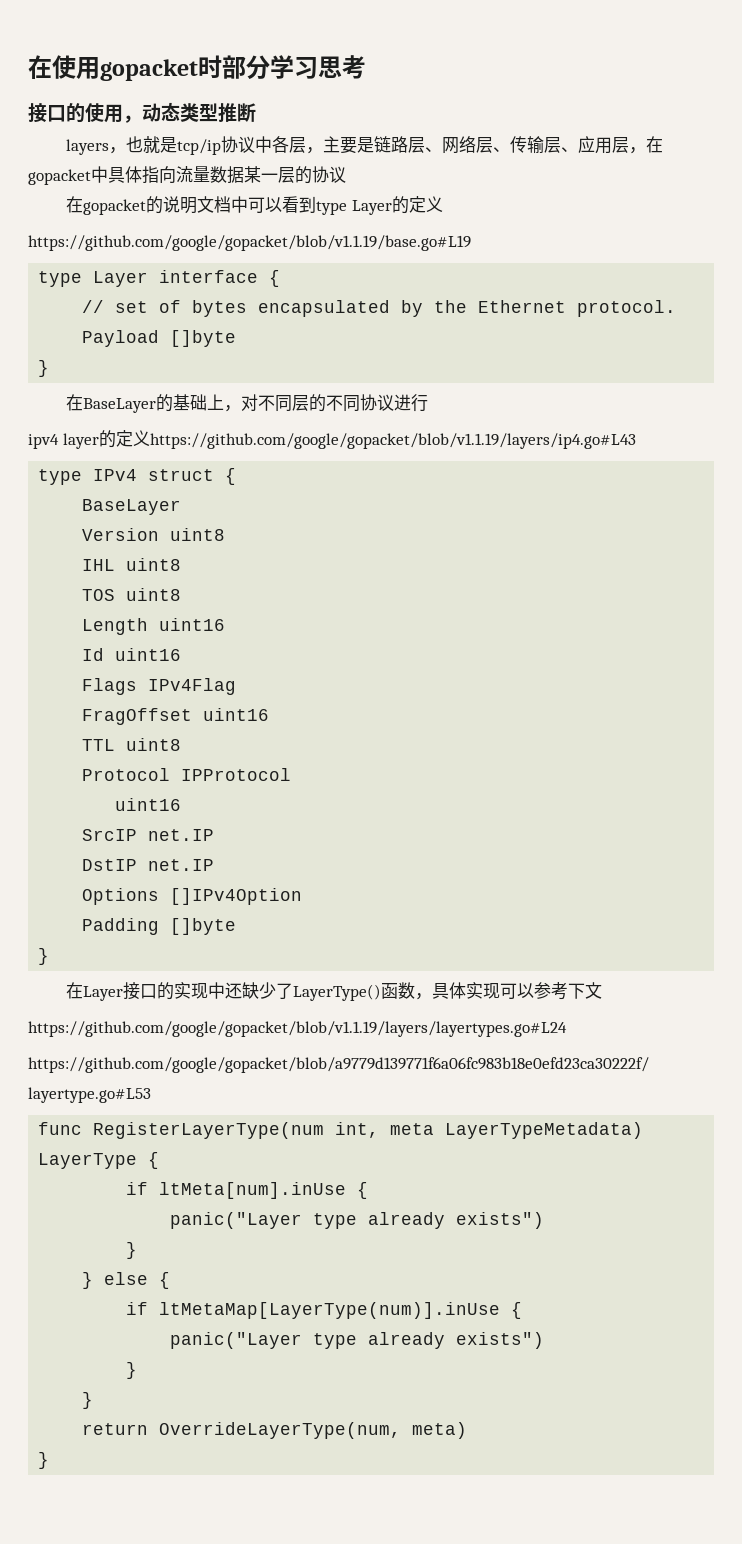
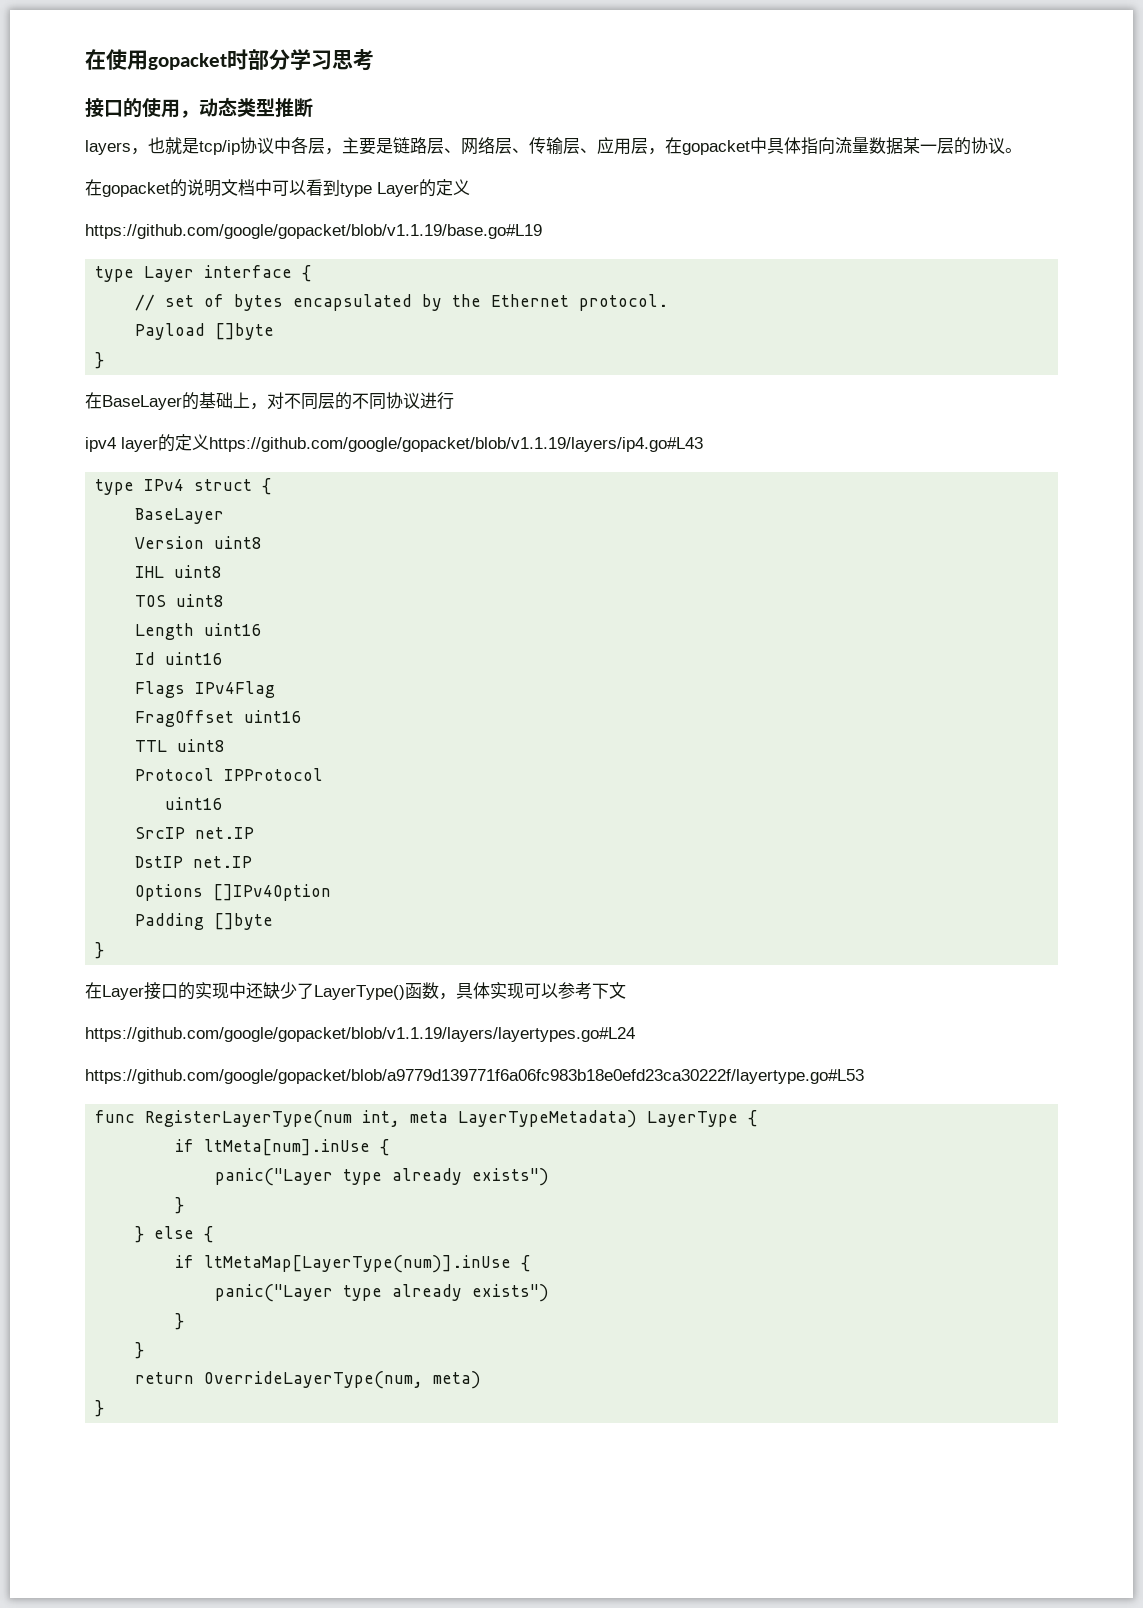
(346, 174) none -> [1005,148,1022,153] 。

